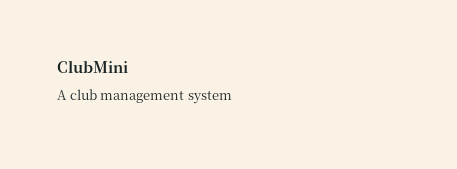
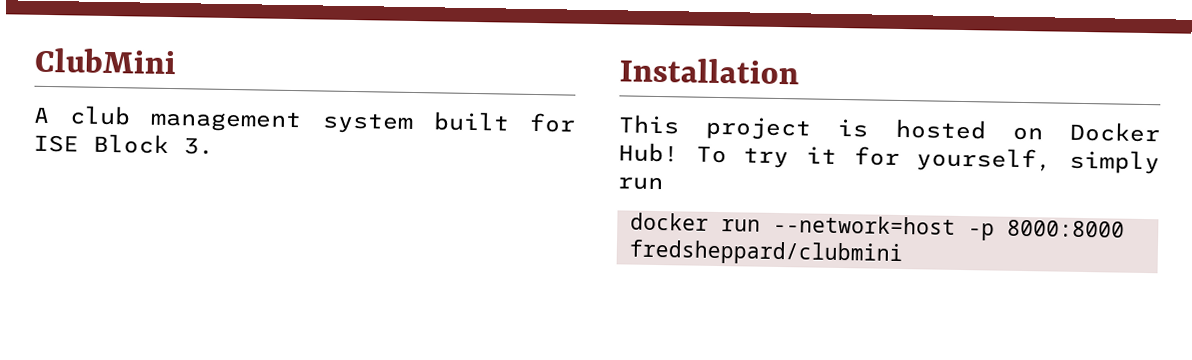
(232, 97) none -> [432,111,576,133] [33,133,214,155] [619,57,799,85] [618,114,1161,143] [618,142,1160,175] [617,176,664,191] [629,212,1125,241] [628,239,903,267] built for ISE Block 3. // Installation // This project is hosted on Docker Hub! To try it for yourself, simply run // docker run --network=host -p 8000:8000 fredsheppard/clubmini

